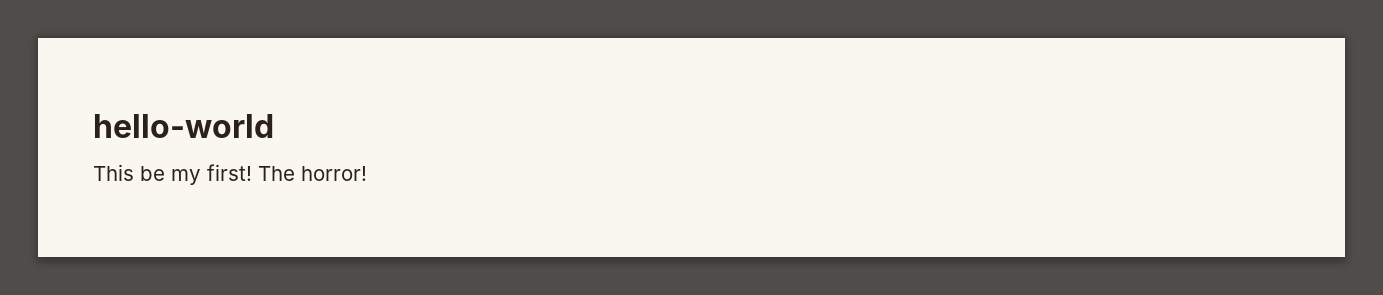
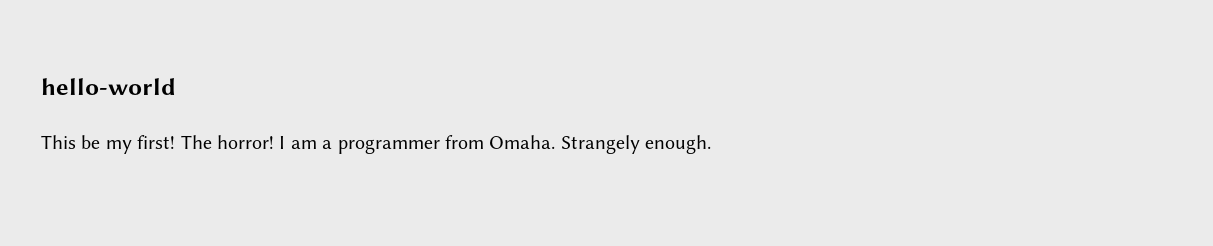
(367, 173) none -> [279,135,712,154] I am a programmer from Omaha. Strangely enough.

